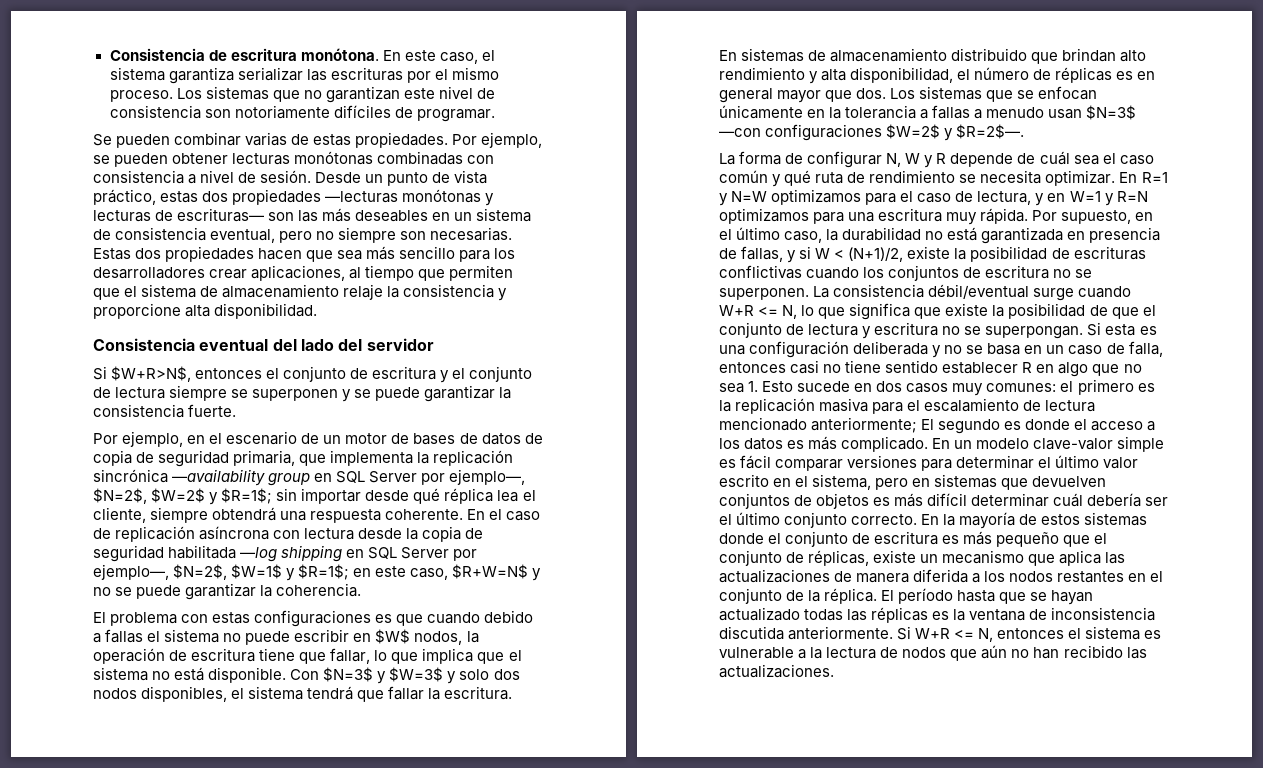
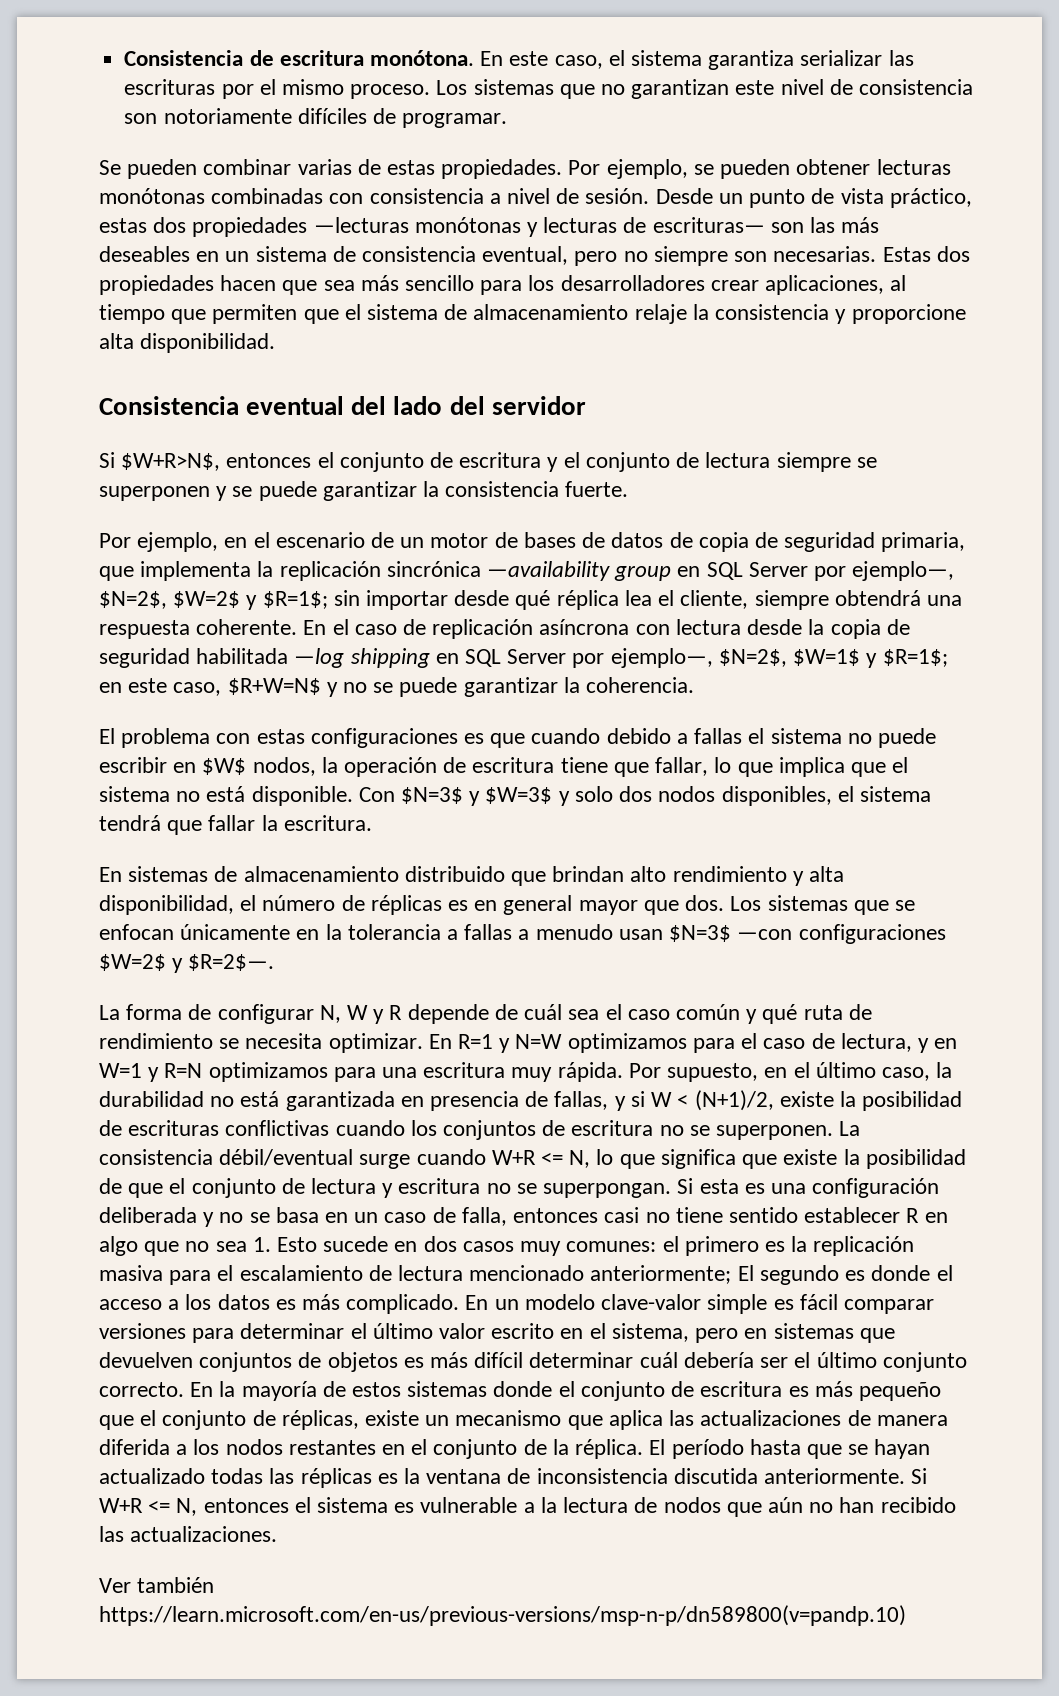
(834, 671) none -> [99,1577,215,1593] [99,1605,906,1626] // Ver también https://learn.microsoft.com/en-us/previous-versions/msp-n-p/dn589800(v=pandp.10)

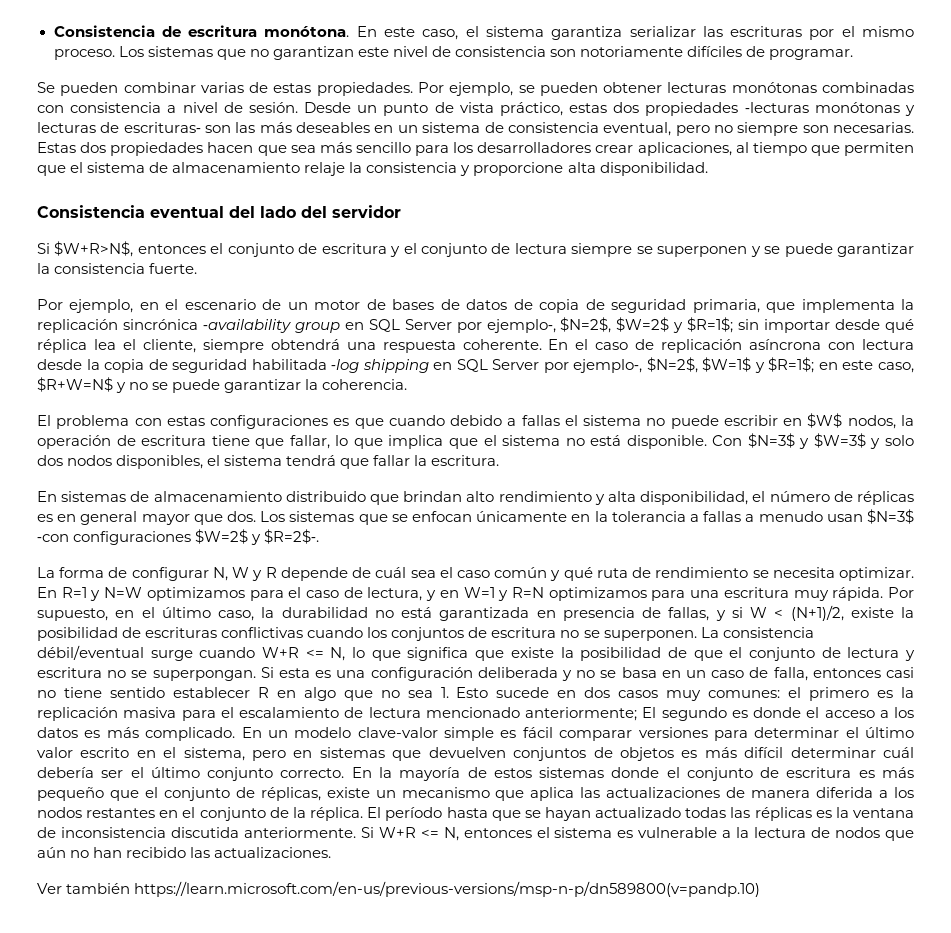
[313,217,409,233] —lecturas -> [744,102,809,113] ‑lecturas
[652,217,765,233] escrituras— -> [123,122,201,133] escrituras‑
[487,561,611,581] —availability -> [202,319,291,333] ‑availability
[852,561,955,581] ejemplo—, -> [486,319,556,333] ejemplo‑,
[294,648,345,668] —log -> [331,359,360,373] ‑log
[610,648,713,668] ejemplo—, -> [573,359,643,373] ejemplo‑,
[737,929,793,940] —con -> [37,534,69,542] ‑con
[188,954,275,971] $R=2$—. -> [264,529,320,544] $R=2$‑.

